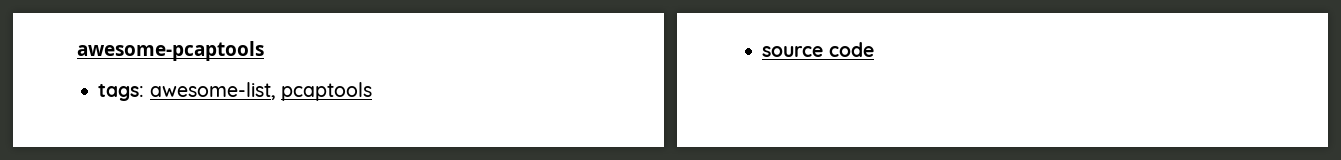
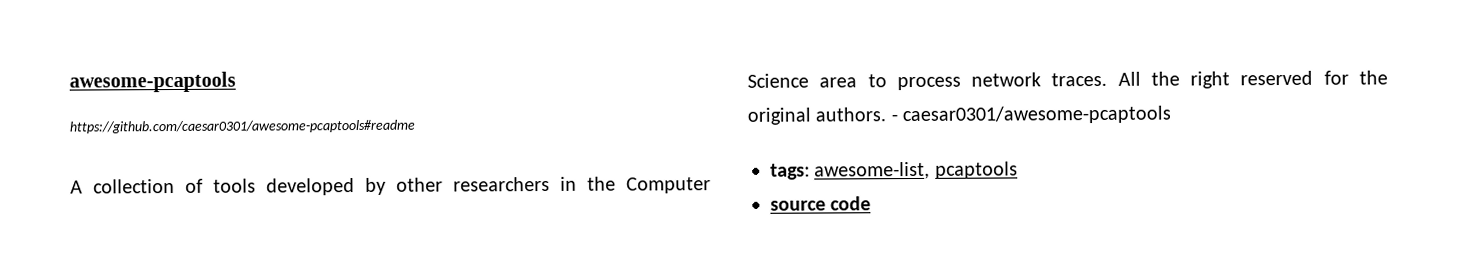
(264, 51) none -> [69,119,415,134] [70,176,711,196] [747,70,1388,91] [747,105,1172,125] // https://github.com/caesar0301/awesome-pcaptools#readme // A collection of tools developed by other researchers in the Computer Science area to process network traces. All the right reserved for the original authors. - caesar0301/awesome-pcaptools

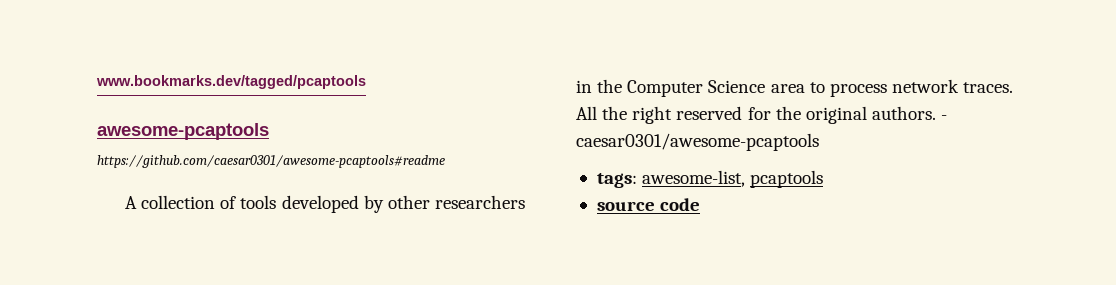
(69, 82) none -> [96,75,366,89] www.bookmarks.dev/tagged/pcaptools //

